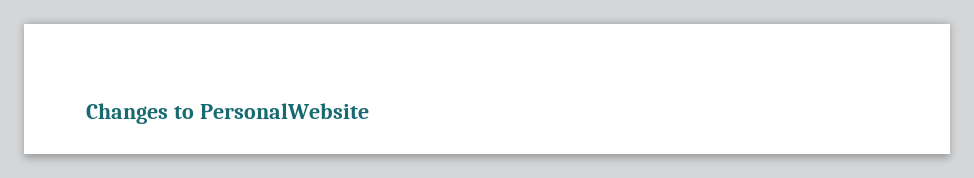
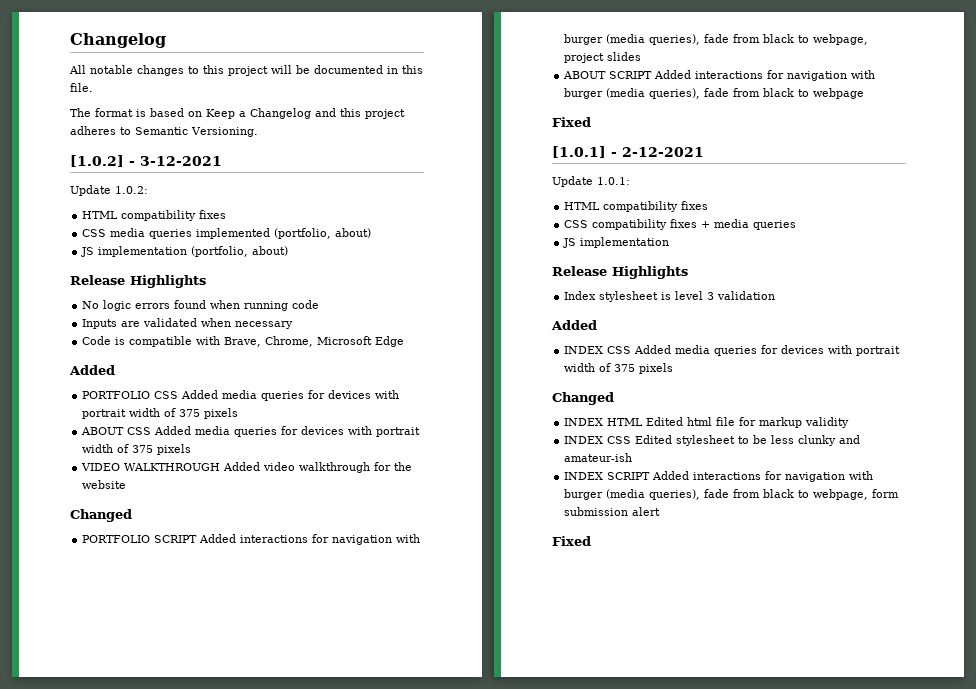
[86,103,369,124] Changes to PersonalWebsite -> [70,33,166,48] [69,65,423,76] [70,83,93,92] [70,108,405,119] [70,126,258,137] [70,155,222,167] [70,185,148,196] [82,210,227,221] [82,228,372,239] [81,246,289,257] [70,275,206,288] [82,300,320,311] [82,318,294,329] [82,336,405,347] [69,365,115,375] [82,390,400,401] [82,408,239,419] [81,426,421,437] [82,444,192,455] [81,462,413,473] [82,480,127,489] [70,509,132,522] [82,534,421,545] [564,34,869,45] [564,52,642,63] [563,70,876,81] [564,88,865,99] [552,117,591,127] [552,146,704,158] [552,176,630,187] [564,201,709,212] [564,219,797,230] [563,237,670,248] [552,266,688,279] [564,291,776,302] [551,320,597,330] [564,345,901,356] [564,363,674,374] [552,392,614,405] [564,417,850,428] [564,435,861,446] [564,453,633,462] [564,471,874,482] [564,489,900,500] [564,507,661,516] [552,536,591,546] Changelog // All notable changes to this project will be documented in this file. // The format is based on Keep a Changelog and this project adheres to Semantic Versioning. // [1.0.2] - 3-12-2021 // Update 1.0.2: // HTML compatibility fixes // CSS media queries implemented (portfolio, about) // JS implementation (portfolio, about) // Release Highlights // No logic errors found when running code // Inputs are validated when necessary // Code is compatible with Brave, Chrome, Microsoft Edge // Added // PORTFOLIO CSS Added media queries for devices with portrait width of 375 pixels // ABOUT CSS Added media queries for devices with portrait width of 375 pixels // VIDEO WALKTHROUGH Added video walkthrough for the website // Changed // PORTFOLIO SCRIPT Added interactions for navigation with burger (media queries), fade from black to webpage, project slides // ABOUT SCRIPT Added interactions for navigation with burger (media queries), fade from black to webpage // Fixed // [1.0.1] - 2-12-2021 // Update 1.0.1: // HTML compatibility fixes // CSS compatibility fixes + media queries // JS implementation // Release Highlights // Index stylesheet is level 3 validation // Added // INDEX CSS Added media queries for devices with portrait width of 375 pixels // Changed // INDEX HTML Edited html file for markup validity // INDEX CSS Edited stylesheet to be less clunky and amateur-ish // INDEX SCRIPT Added interactions for navigation with burger (media queries), fade from black to webpage, form submission alert // Fixed

